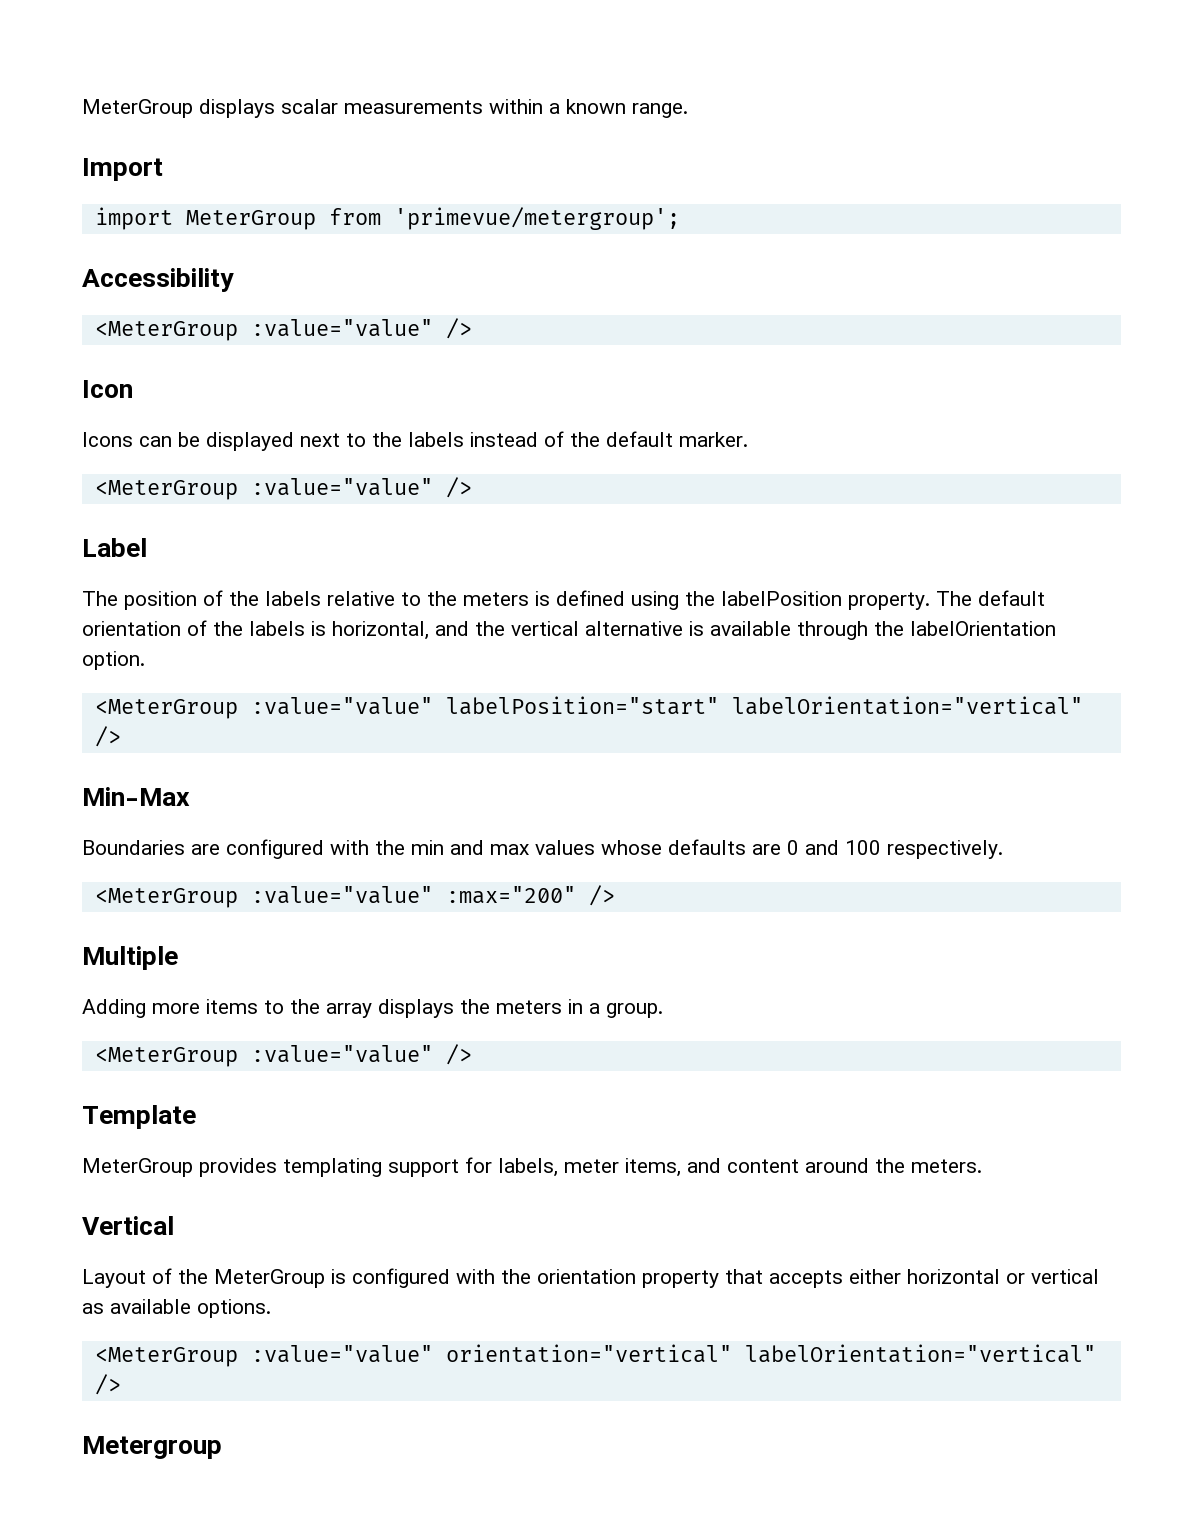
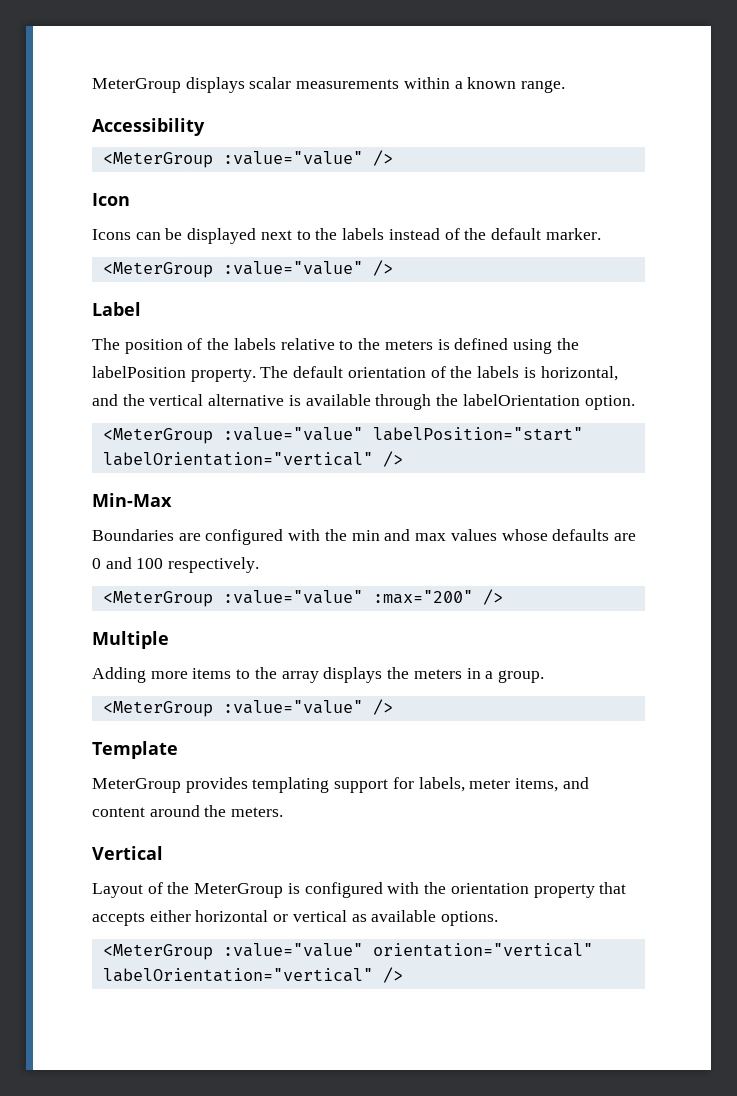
[82,158,163,181] [94,207,680,230] // Import // import MeterGroup from 'primevue/metergroup'; -> (566, 86) none
[82,1436,222,1459] // Metergroup -> (403, 975) none

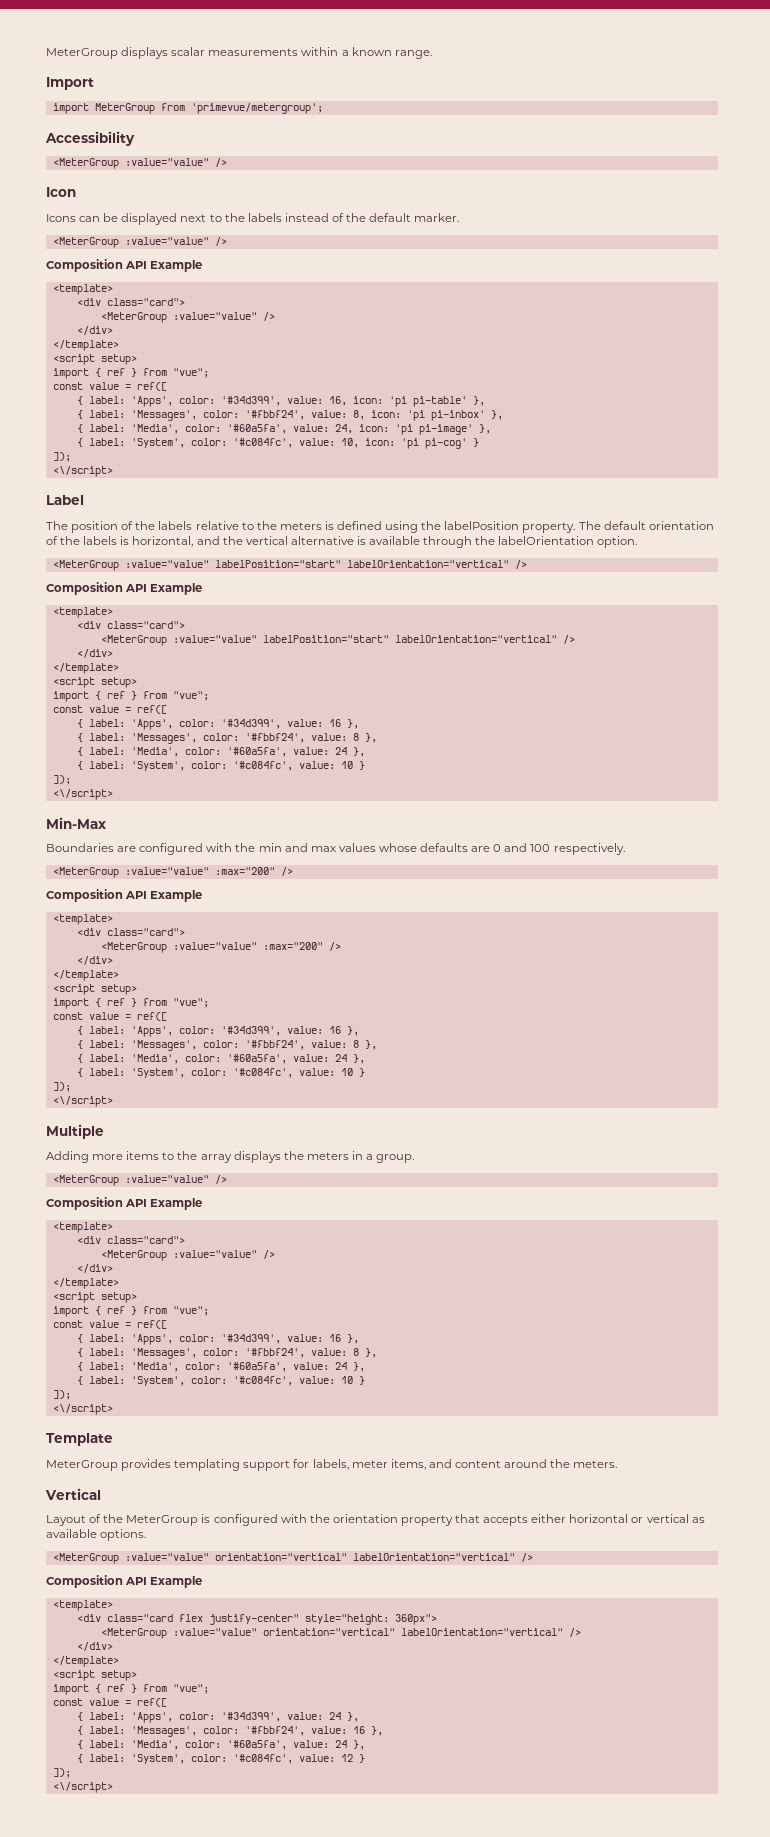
(566, 86) none -> [46,77,94,90] [52,103,323,114] // Import // import MeterGroup from 'primevue/metergroup';
(393, 268) none -> [46,259,203,272] [52,284,113,295] [76,298,185,306] [100,312,275,323] [76,326,113,335] [52,340,119,351] [52,354,137,365] [52,368,209,379] [52,382,167,391] [76,396,485,407] [76,410,503,421] [76,424,491,435] [76,438,479,449] [52,452,71,462] [52,466,113,477] // Composition API Example // <template> // <div class="card"> // <MeterGroup :value="value" /> // </div> // </template> // <script setup> // import { ref } from "vue"; // const value = ref([ // { label: 'Apps', color: '#34d399', value: 16, icon: 'pi pi-table' }, // { label: 'Messages', color: '#fbbf24', value: 8, icon: 'pi pi-inbox' }, // { label: 'Media', color: '#60a5fa', value: 24, icon: 'pi pi-image' }, // { label: 'System', color: '#c084fc', value: 10, icon: 'pi pi-cog' } // ]); // <\/script>
(403, 459) none -> [46,582,203,595] [52,607,113,618] [76,621,185,629] [100,635,575,646] [76,649,113,658] [52,663,119,674] [52,677,137,688] [52,691,209,702] [52,705,167,714] [76,719,359,730] [76,733,377,744] [76,747,365,757] [76,761,365,771] [52,775,71,785] [52,789,113,800] // Composition API Example // <template> // <div class="card"> // <MeterGroup :value="value" labelPosition="start" labelOrientation="vertical" /> // </div> // </template> // <script setup> // import { ref } from "vue"; // const value = ref([ // { label: 'Apps', color: '#34d399', value: 16 }, // { label: 'Messages', color: '#fbbf24', value: 8 }, // { label: 'Media', color: '#60a5fa', value: 24 }, // { label: 'System', color: '#c084fc', value: 10 } // ]); // <\/script>
(503, 597) none -> [46,889,203,902] [52,914,113,925] [76,928,185,936] [100,942,341,953] [76,956,113,965] [52,970,119,981] [52,984,137,995] [52,998,209,1009] [52,1012,167,1021] [76,1026,359,1037] [76,1040,377,1051] [76,1054,365,1064] [76,1068,365,1078] [52,1082,71,1092] [52,1096,113,1107] // Composition API Example // <template> // <div class="card"> // <MeterGroup :value="value" :max="200" /> // </div> // </template> // <script setup> // import { ref } from "vue"; // const value = ref([ // { label: 'Apps', color: '#34d399', value: 16 }, // { label: 'Messages', color: '#fbbf24', value: 8 }, // { label: 'Media', color: '#60a5fa', value: 24 }, // { label: 'System', color: '#c084fc', value: 10 } // ]); // <\/script>
(393, 707) none -> [46,1197,203,1210] [52,1222,113,1233] [76,1236,185,1244] [100,1250,275,1261] [76,1264,113,1273] [52,1278,119,1289] [52,1292,137,1303] [52,1306,209,1317] [52,1320,167,1329] [76,1334,359,1345] [76,1348,377,1359] [76,1362,365,1372] [76,1376,365,1386] [52,1390,71,1400] [52,1404,113,1415] // Composition API Example // <template> // <div class="card"> // <MeterGroup :value="value" /> // </div> // </template> // <script setup> // import { ref } from "vue"; // const value = ref([ // { label: 'Apps', color: '#34d399', value: 16 }, // { label: 'Messages', color: '#fbbf24', value: 8 }, // { label: 'Media', color: '#60a5fa', value: 24 }, // { label: 'System', color: '#c084fc', value: 10 } // ]); // <\/script>
(403, 975) none -> [46,1575,203,1588] [52,1600,113,1611] [76,1614,437,1625] [100,1628,581,1639] [76,1642,113,1651] [52,1656,119,1667] [52,1670,137,1681] [52,1684,209,1695] [52,1698,167,1707] [76,1712,359,1723] [76,1726,383,1737] [76,1740,365,1750] [76,1754,365,1764] [52,1768,71,1778] [52,1782,113,1793] // Composition API Example // <template> // <div class="card flex justify-center" style="height: 360px"> // <MeterGroup :value="value" orientation="vertical" labelOrientation="vertical" /> // </div> // </template> // <script setup> // import { ref } from "vue"; // const value = ref([ // { label: 'Apps', color: '#34d399', value: 24 }, // { label: 'Messages', color: '#fbbf24', value: 16 }, // { label: 'Media', color: '#60a5fa', value: 24 }, // { label: 'System', color: '#c084fc', value: 12 } // ]); // <\/script>

